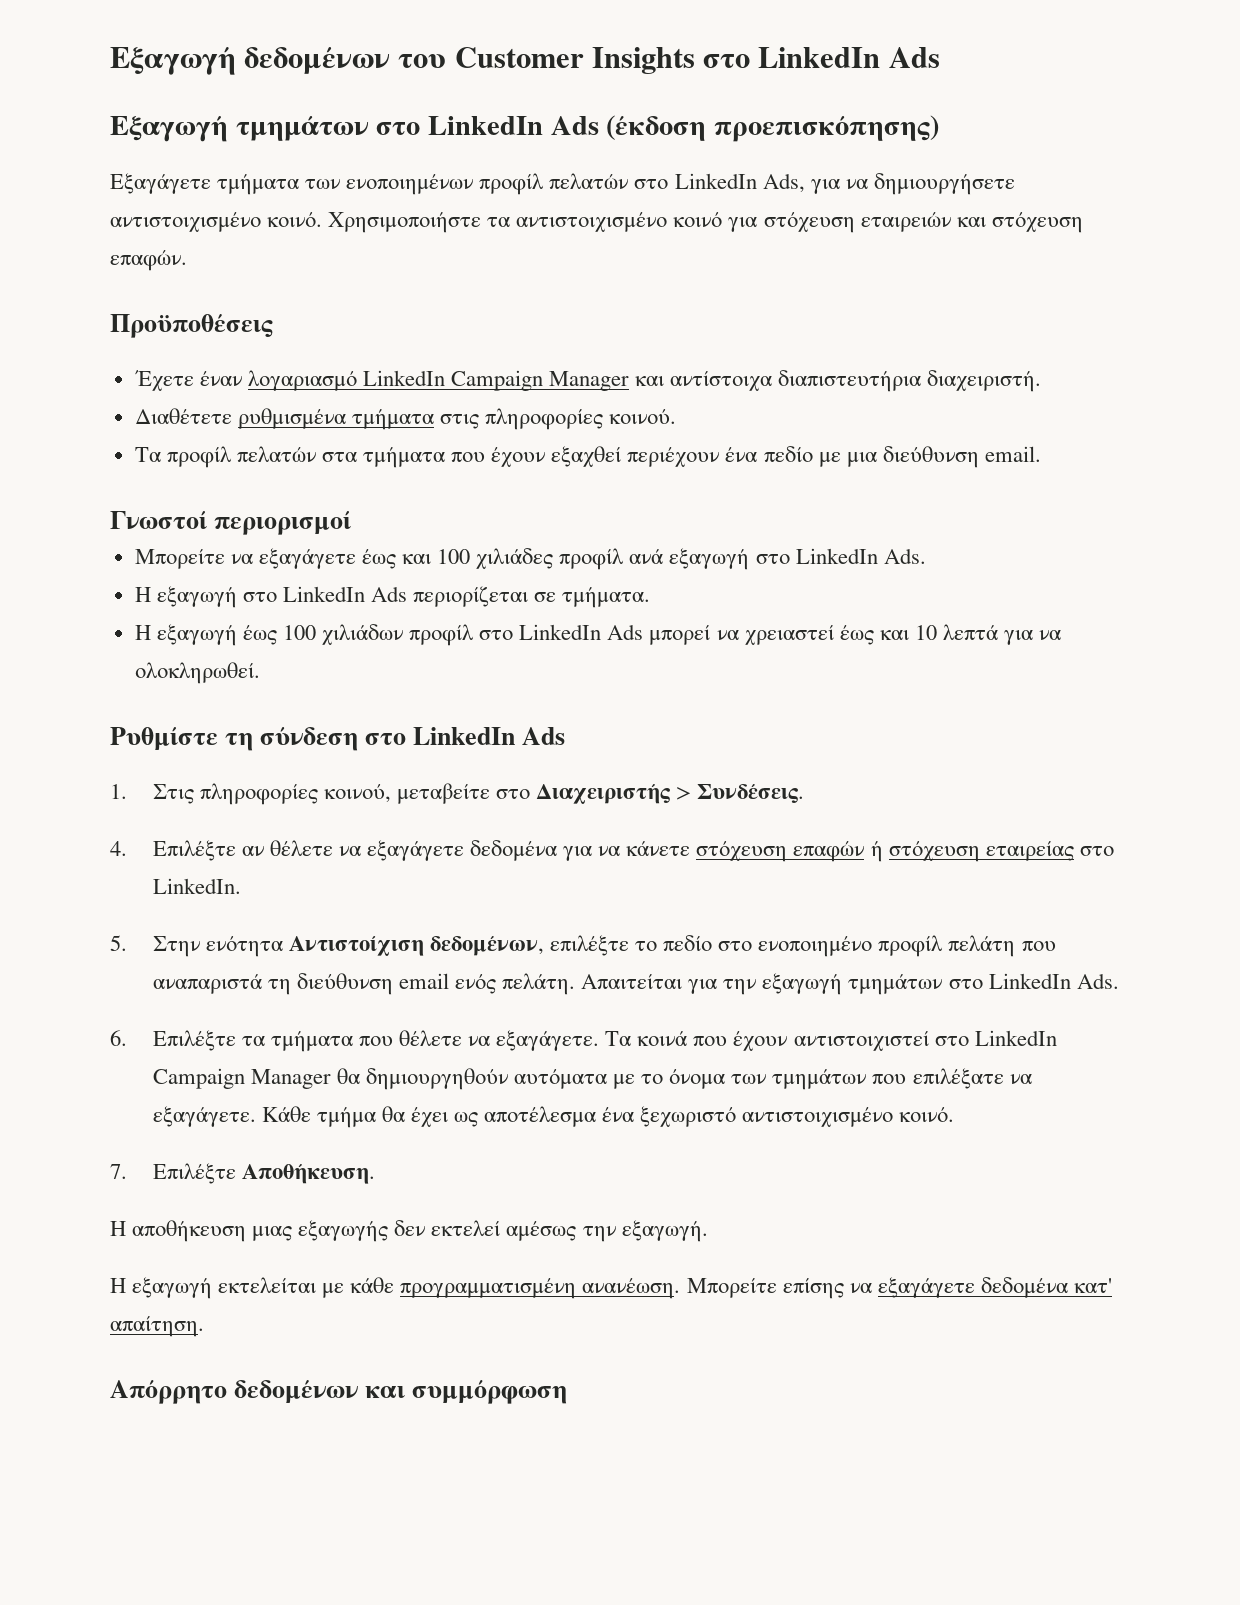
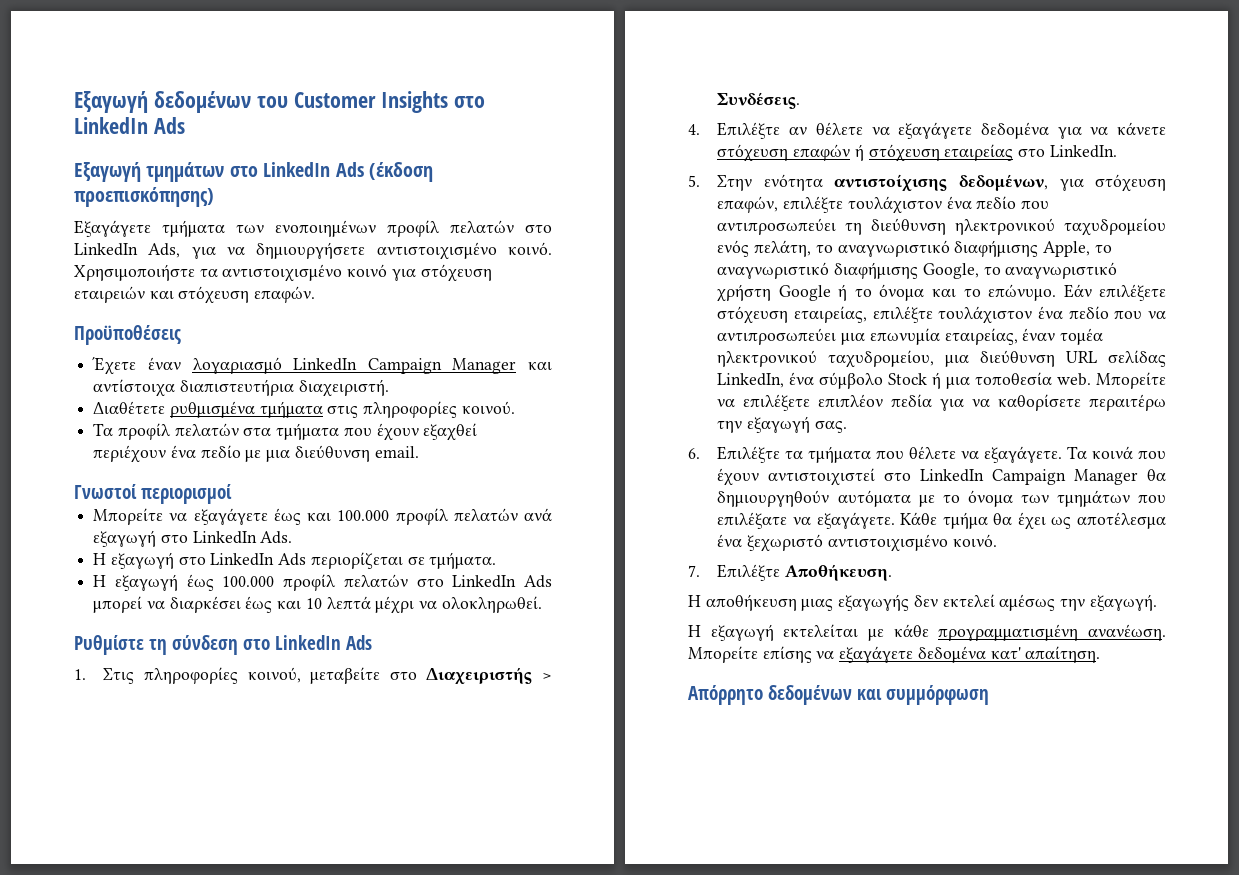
[437,548,625,570] 100 χιλιάδες προφίλ -> [337,508,518,525] 100.000 προφίλ πελατών
[282,624,475,646] 100 χιλιάδων προφίλ -> [222,574,408,591] 100.000 προφίλ πελατών
[744,625,834,645] χρειαστεί -> [169,596,241,613] διαρκέσει
[1003,630,1033,645] για -> [375,596,415,614] μέχρι
[288,935,1056,957] [152,973,1119,995] Αντιστοίχιση δεδομένων, επιλέξτε το πεδίο στο ενοποιημένο προφίλ πελάτη που αναπαριστά τη διεύθυνση email ενός πελάτη. Απαιτείται για την εξαγωγή τμημάτων στο LinkedIn Ads. -> [834,174,1166,192] [717,196,1050,214] [717,218,1166,236] [717,240,1112,257] [717,262,1118,279] [717,284,1166,302] [717,306,1166,324] [717,328,1104,345] [717,350,1166,368] [717,372,1166,389] [717,394,1166,411] [717,416,847,433] αντιστοίχισης δεδομένων, για στόχευση επαφών, επιλέξτε τουλάχιστον ένα πεδίο που αντιπροσωπεύει τη διεύθυνση ηλεκτρονικού ταχυδρομείου ενός πελάτη, το αναγνωριστικό διαφήμισης Apple, το αναγνωριστικό διαφήμισης Google, το αναγνωριστικό χρήστη Google ή το όνομα και το επώνυμο. Εάν επιλέξετε στόχευση εταιρείας, επιλέξτε τουλάχιστον ένα πεδίο που να αντιπροσωπεύει μια επωνυμία εταιρείας, έναν τομέα ηλεκτρονικού ταχυδρομείου, μια διεύθυνση URL σελίδας LinkedIn, ένα σύμβολο Stock ή μια τοποθεσία web. Μπορείτε να επιλέξετε επιπλέον πεδία για να καθορίσετε περαιτέρω την εξαγωγή σας.

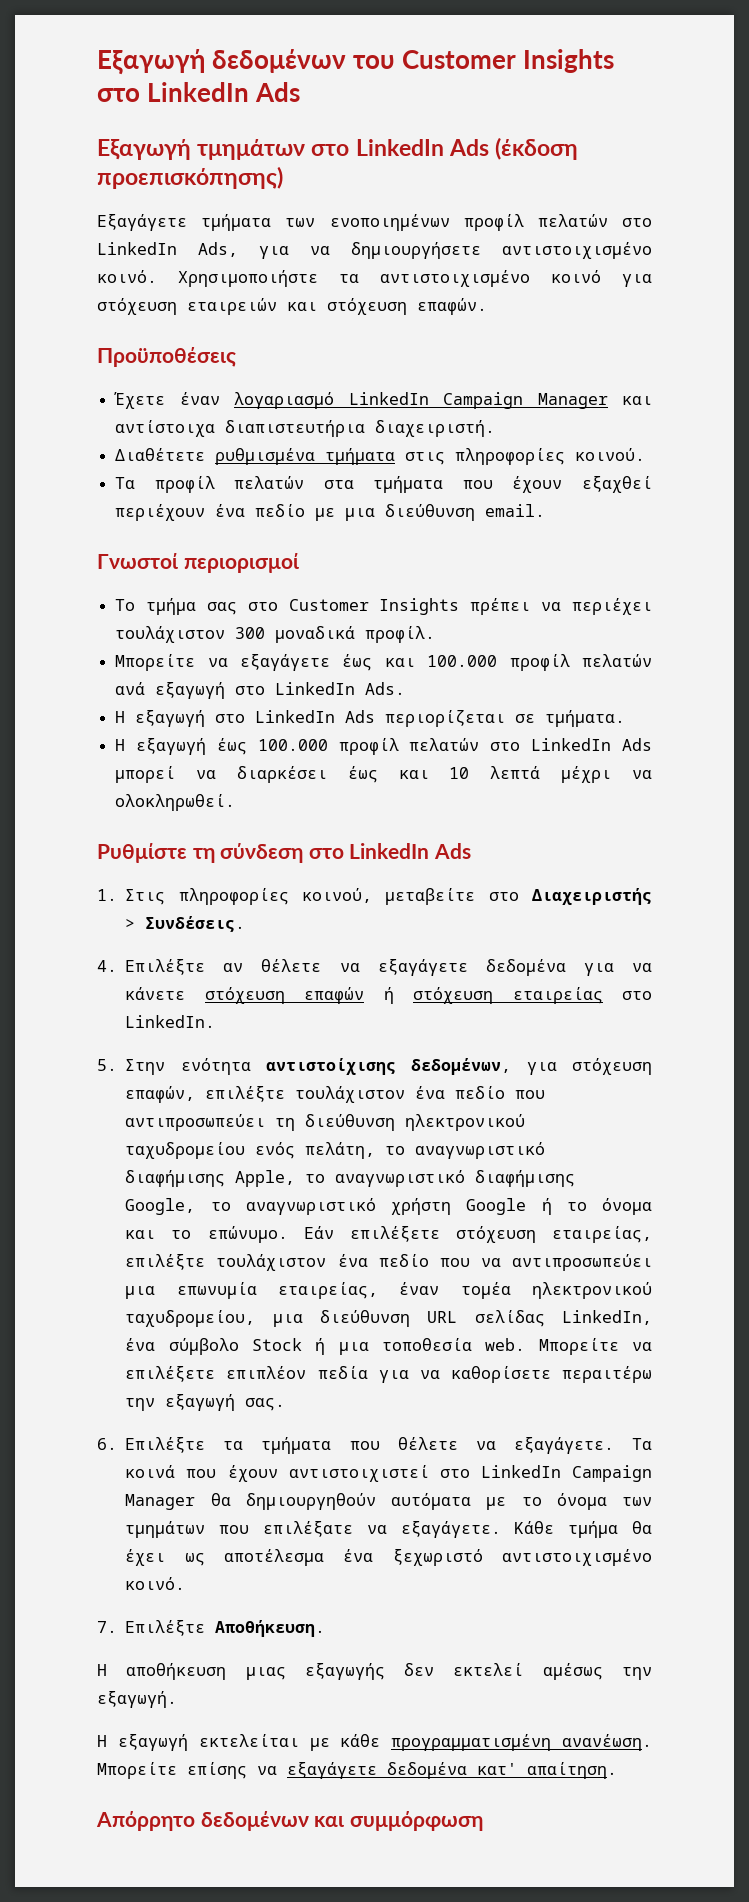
(232, 494) none -> [115,598,652,615] [115,626,436,643] // Το τμήμα σας στο Customer Insights πρέπει να περιέχει τουλάχιστον 300 μοναδικά προφίλ.

